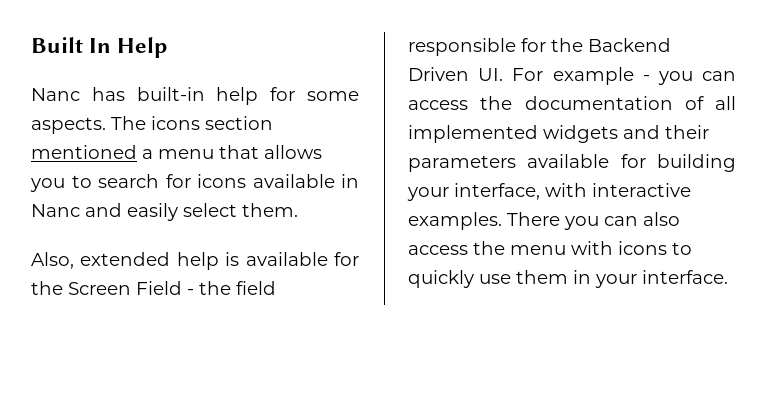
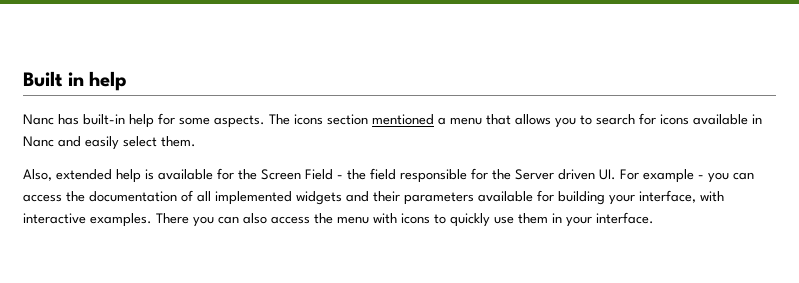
[89,37,168,58] In Help -> [67,71,128,91] in help
[588,38,671,52] [408,67,469,81] Backend Driven -> [515,169,595,180] Server driven

